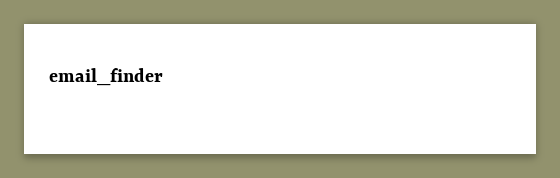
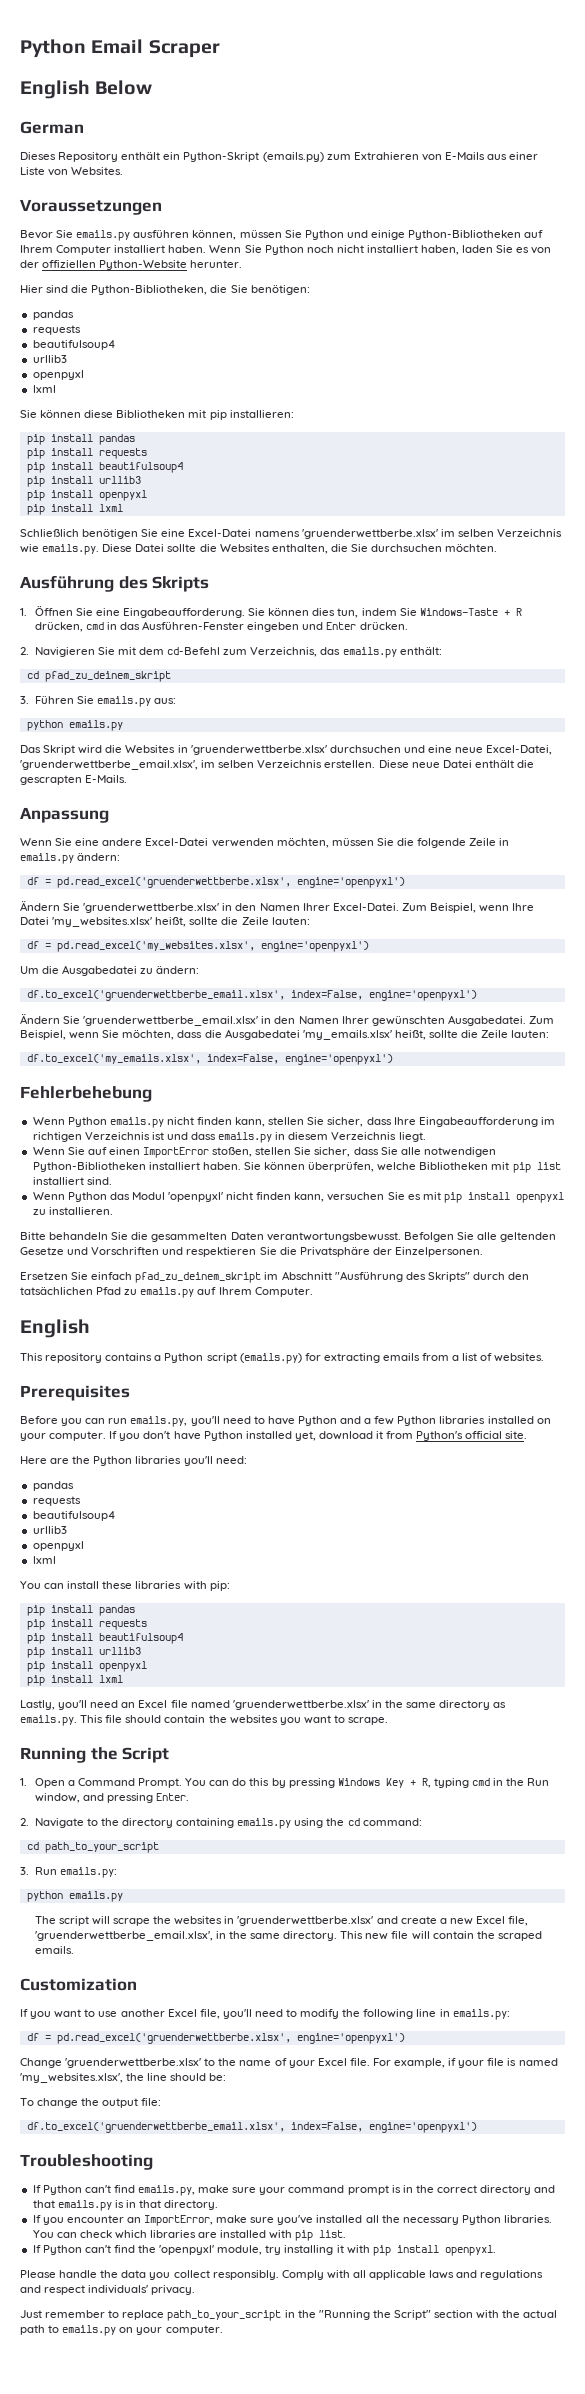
[49,68,163,86] email_finder -> [20,39,220,58] [20,80,153,99] [20,121,84,134] [20,152,539,162] [20,167,124,176] [20,199,162,215] [20,230,544,241] [20,245,552,255] [20,260,243,270] [20,285,310,295] [32,310,74,320] [32,325,81,335] [32,340,115,350] [32,355,67,363] [32,370,84,380] [32,385,56,393] [20,410,294,420] [26,434,135,445] [26,448,147,459] [26,462,183,473] [26,476,141,487] [26,490,147,501] [26,504,123,515] [20,529,562,539] [20,544,498,555] [20,575,210,592] [20,605,522,618] [34,621,408,632] [20,647,442,658] [26,671,171,682] [20,696,177,707] [26,720,123,731] [20,745,553,755] [20,760,534,770] [20,775,128,785] [20,807,109,823] [20,838,510,848] [20,853,121,864] [26,877,405,888] [20,900,535,913] [20,917,310,927] [26,941,369,952] [20,965,200,976] [26,990,477,1001] [20,1013,554,1026] [20,1029,550,1040] [26,1054,393,1065] [20,1086,152,1102] [32,1117,555,1128] [32,1132,426,1143] [32,1147,496,1158] [32,1162,561,1173] [32,1177,112,1185] [32,1192,564,1203] [32,1207,113,1215] [20,1232,557,1242] [20,1247,483,1257] [20,1271,530,1283] [20,1287,313,1298] [20,1319,90,1338] [20,1353,545,1364] [20,1385,130,1401] [20,1416,551,1427] [20,1431,528,1441] [20,1456,247,1466] [32,1481,74,1491] [32,1496,81,1506] [32,1511,115,1521] [32,1526,67,1534] [32,1541,84,1551] [32,1556,56,1564] [20,1581,230,1591] [26,1605,135,1616] [26,1619,147,1630] [26,1633,183,1644] [26,1647,141,1658] [26,1661,147,1672] [26,1675,123,1686] [20,1700,507,1710] [20,1715,389,1726] [20,1747,170,1763] [20,1778,550,1788] [34,1793,190,1803] [20,1818,422,1829] [26,1842,159,1853] [20,1867,117,1878] [26,1891,123,1902] [34,1916,529,1926] [34,1931,542,1941] [34,1946,74,1954] [20,1978,137,1991] [20,2009,510,2020] [26,2033,405,2044] [20,2058,558,2068] [20,2073,227,2083] [20,2098,162,2108] [26,2122,477,2133] [20,2154,153,2170] [32,2185,556,2196] [32,2200,219,2211] [32,2215,553,2226] [32,2230,347,2241] [32,2245,496,2256] [20,2270,544,2280] [20,2285,196,2295] [20,2310,558,2321] [20,2325,223,2336] Python Email Scraper // English Below // German // Dieses Repository enthält ein Python-Skript (emails.py) zum Extrahieren von E-Mails aus einer Liste von Websites. // Voraussetzungen // Bevor Sie emails.py ausführen können, müssen Sie Python und einige Python-Bibliotheken auf Ihrem Computer installiert haben. Wenn Sie Python noch nicht installiert haben, laden Sie es von der offiziellen Python-Website herunter. // Hier sind die Python-Bibliotheken, die Sie benötigen: // pandas // requests // beautifulsoup4 // urllib3 // openpyxl // lxml // Sie können diese Bibliotheken mit pip installieren: // pip install pandas // pip install requests // pip install beautifulsoup4 // pip install urllib3 // pip install openpyxl // pip install lxml // Schließlich benötigen Sie eine Excel-Datei namens 'gruenderwettberbe.xlsx' im selben Verzeichnis wie emails.py. Diese Datei sollte die Websites enthalten, die Sie durchsuchen möchten. // Ausführung des Skripts // 1. Öffnen Sie eine Eingabeaufforderung. Sie können dies tun, indem Sie Windows-Taste + R drücken, cmd in das Ausführen-Fenster eingeben und Enter drücken. // 2. Navigieren Sie mit dem cd-Befehl zum Verzeichnis, das emails.py enthält: // cd pfad_zu_deinem_skript // 3. Führen Sie emails.py aus: // python emails.py // Das Skript wird die Websites in 'gruenderwettberbe.xlsx' durchsuchen und eine neue Excel-Datei, 'gruenderwettberbe_email.xlsx', im selben Verzeichnis erstellen. Diese neue Datei enthält die gescrapten E-Mails. // Anpassung // Wenn Sie eine andere Excel-Datei verwenden möchten, müssen Sie die folgende Zeile in emails.py ändern: // df = pd.read_excel('gruenderwettberbe.xlsx', engine='openpyxl') // Ändern Sie 'gruenderwettberbe.xlsx' in den Namen Ihrer Excel-Datei. Zum Beispiel, wenn Ihre Datei 'my_websites.xlsx' heißt, sollte die Zeile lauten: // df = pd.read_excel('my_websites.xlsx', engine='openpyxl') // Um die Ausgabedatei zu ändern: // df.to_excel('gruenderwettberbe_email.xlsx', index=False, engine='openpyxl') // Ändern Sie 'gruenderwettberbe_email.xlsx' in den Namen Ihrer gewünschten Ausgabedatei. Zum Beispiel, wenn Sie möchten, dass die Ausgabedatei 'my_emails.xlsx' heißt, sollte die Zeile lauten: // df.to_excel('my_emails.xlsx', index=False, engine='openpyxl') // Fehlerbehebung // Wenn Python emails.py nicht finden kann, stellen Sie sicher, dass Ihre Eingabeaufforderung im richtigen Verzeichnis ist und dass emails.py in diesem Verzeichnis liegt. // Wenn Sie auf einen ImportError stoßen, stellen Sie sicher, dass Sie alle notwendigen Python-Bibliotheken installiert haben. Sie können überprüfen, welche Bibliotheken mit pip list installiert sind. // Wenn Python das Modul 'openpyxl' nicht finden kann, versuchen Sie es mit pip install openpyxl zu installieren. // Bitte behandeln Sie die gesammelten Daten verantwortungsbewusst. Befolgen Sie alle geltenden Gesetze und Vorschriften und respektieren Sie die Privatsphäre der Einzelpersonen. // Ersetzen Sie einfach pfad_zu_deinem_skript im Abschnitt "Ausführung des Skripts" durch den tatsächlichen Pfad zu emails.py auf Ihrem Computer. // English // This repository contains a Python script (emails.py) for extracting emails from a list of websites. // Prerequisites // Before you can run emails.py, you'll need to have Python and a few Python libraries installed on your computer. If you don't have Python installed yet, download it from Python's official site. // Here are the Python libraries you'll need: // pandas // requests // beautifulsoup4 // urllib3 // openpyxl // lxml // You can install these libraries with pip: // pip install pandas // pip install requests // pip install beautifulsoup4 // pip install urllib3 // pip install openpyxl // pip install lxml // Lastly, you'll need an Excel file named 'gruenderwettberbe.xlsx' in the same directory as emails.py. This file should contain the websites you want to scrape. // Running the Script // 1. Open a Command Prompt. You can do this by pressing Windows Key + R, typing cmd in the Run window, and pressing Enter. // 2. Navigate to the directory containing emails.py using the cd command: // cd path_to_your_script // 3. Run emails.py: // python emails.py // The script will scrape the websites in 'gruenderwettberbe.xlsx' and create a new Excel file, 'gruenderwettberbe_email.xlsx', in the same directory. This new file will contain the scraped emails. // Customization // If you want to use another Excel file, you'll need to modify the following line in emails.py: // df = pd.read_excel('gruenderwettberbe.xlsx', engine='openpyxl') // Change 'gruenderwettberbe.xlsx' to the name of your Excel file. For example, if your file is named 'my_websites.xlsx', the line should be: // To change the output file: // df.to_excel('gruenderwettberbe_email.xlsx', index=False, engine='openpyxl') // Troubleshooting // If Python can't find emails.py, make sure your command prompt is in the correct directory and that emails.py is in that directory. // If you encounter an ImportError, make sure you've installed all the necessary Python libraries. You can check which libraries are installed with pip list. // If Python can't find the 'openpyxl' module, try installing it with pip install openpyxl. // Please handle the data you collect responsibly. Comply with all applicable laws and regulations and respect individuals' privacy. // Just remember to replace path_to_your_script in the "Running the Script" section with the actual path to emails.py on your computer.

